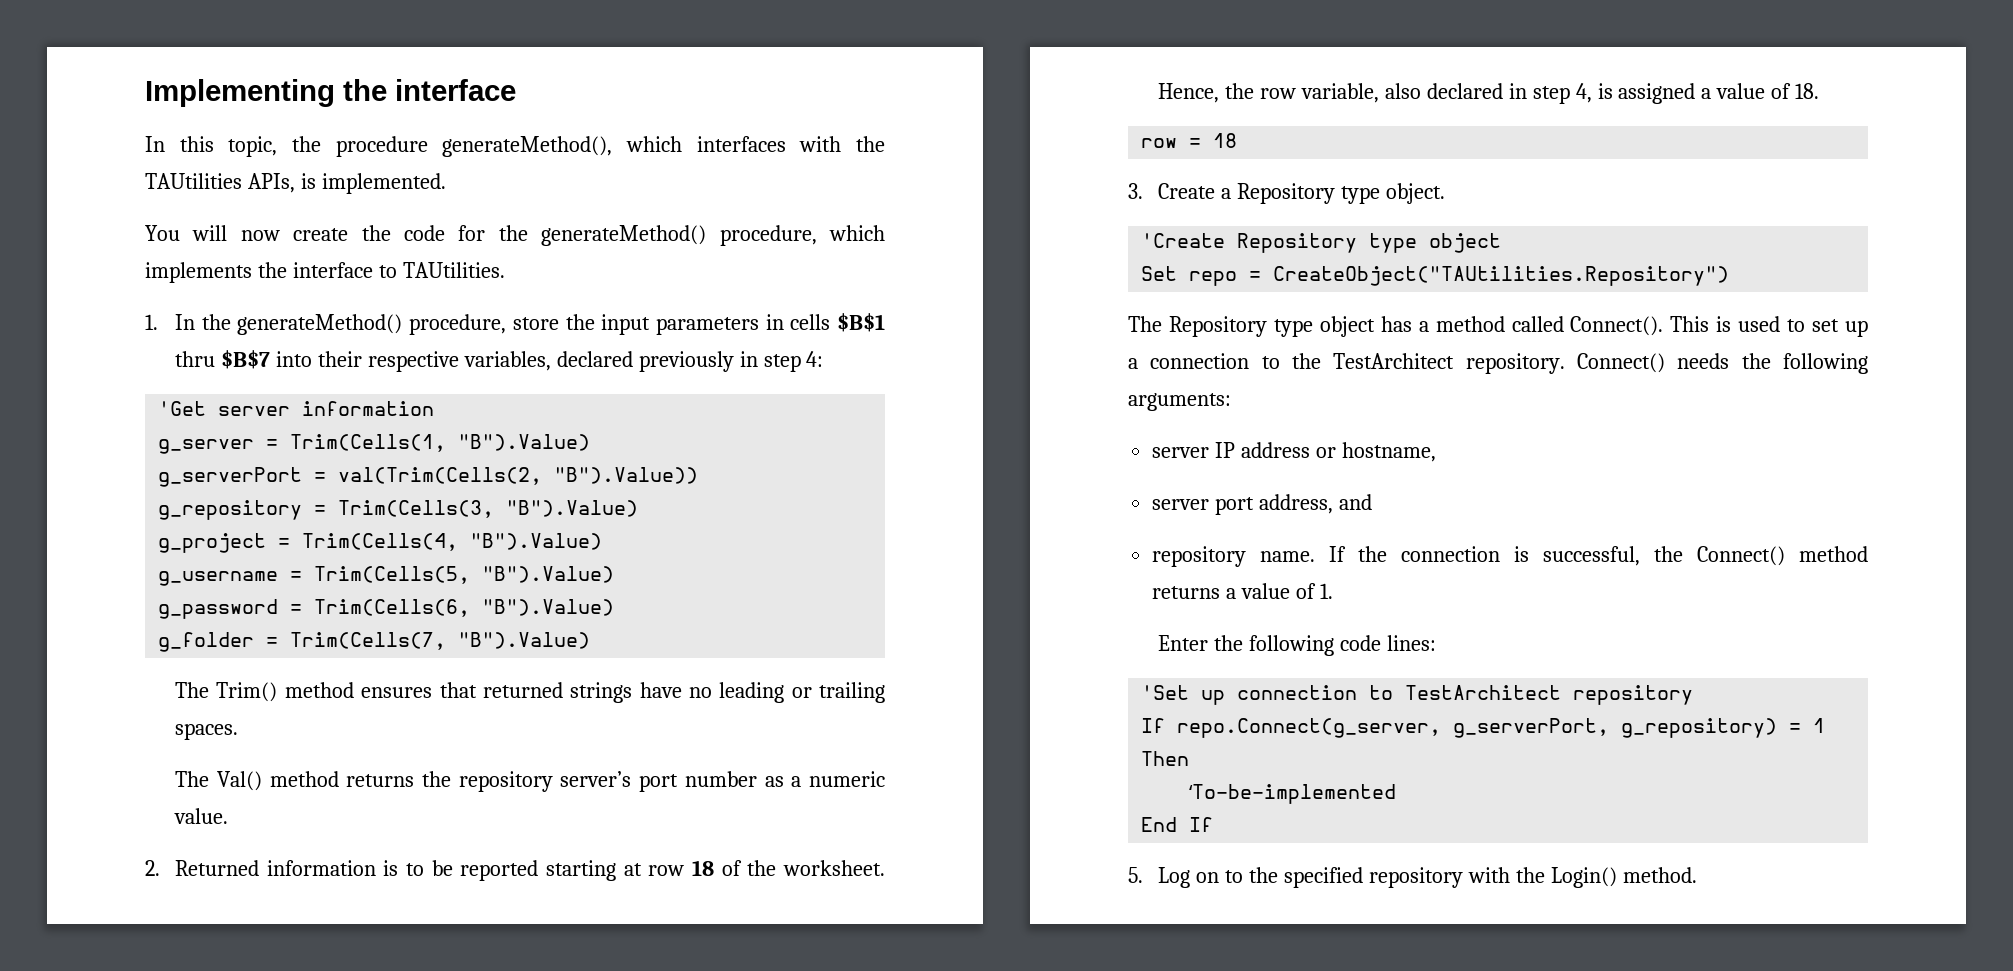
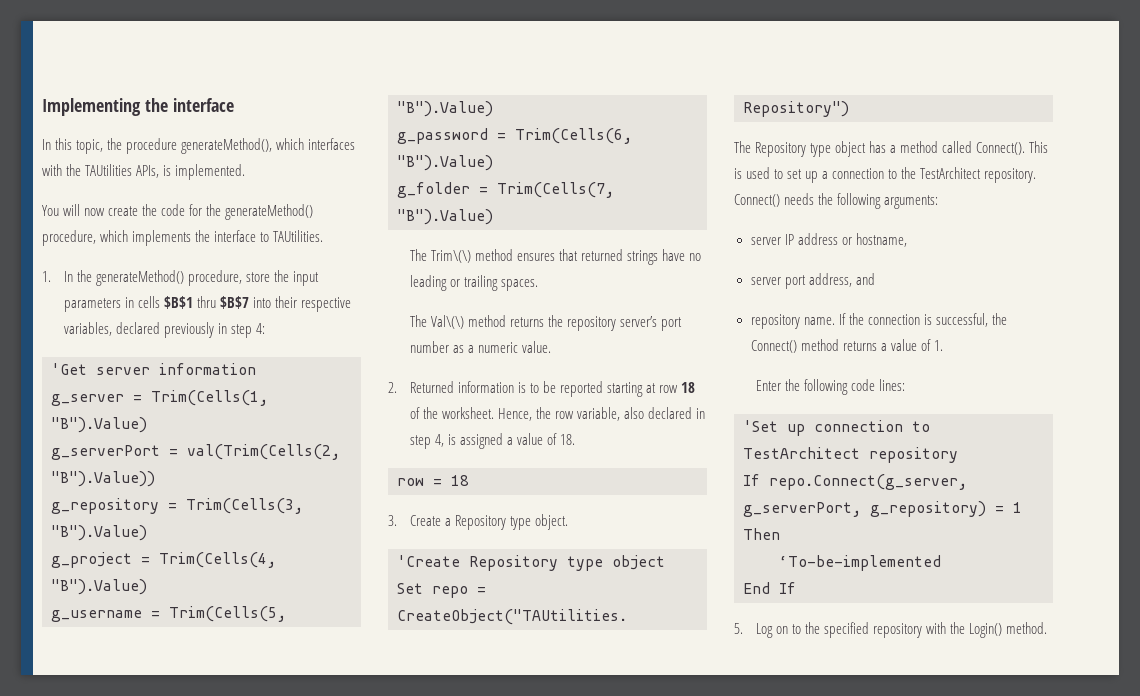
[216,682,278,702] Trim() -> [430,250,471,263] Trim\(\)
[216,771,262,791] Val() -> [430,315,464,329] Val\(\)

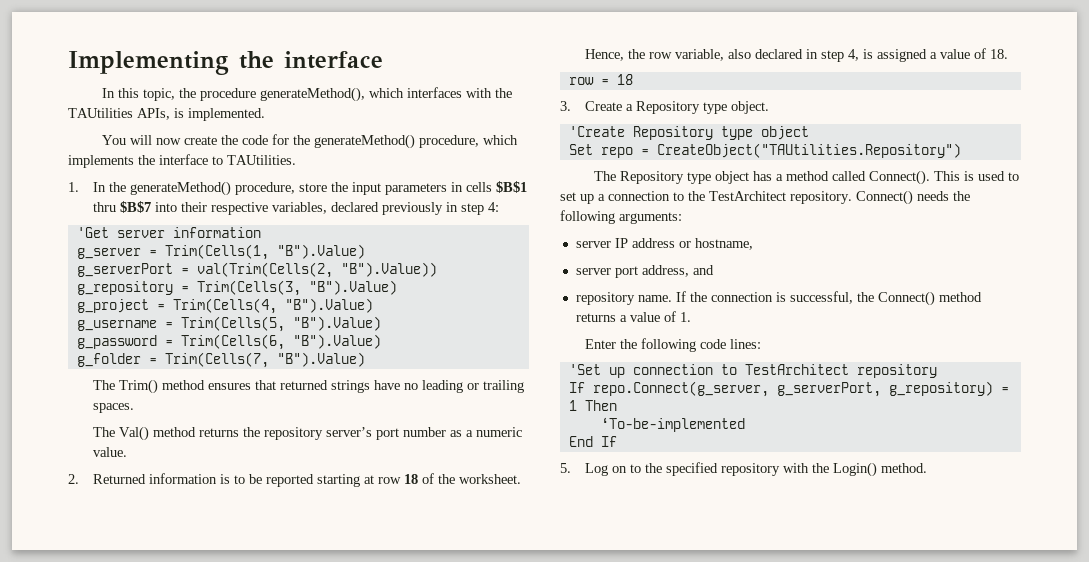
[430,250,471,263] Trim\(\) -> [119,379,159,394] Trim()
[430,315,464,329] Val\(\) -> [119,426,150,441] Val()

